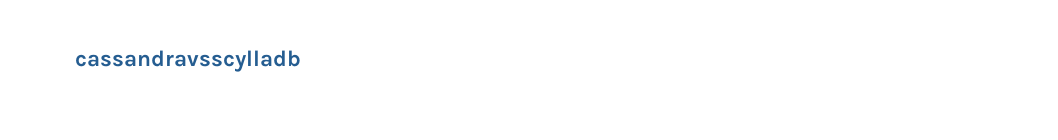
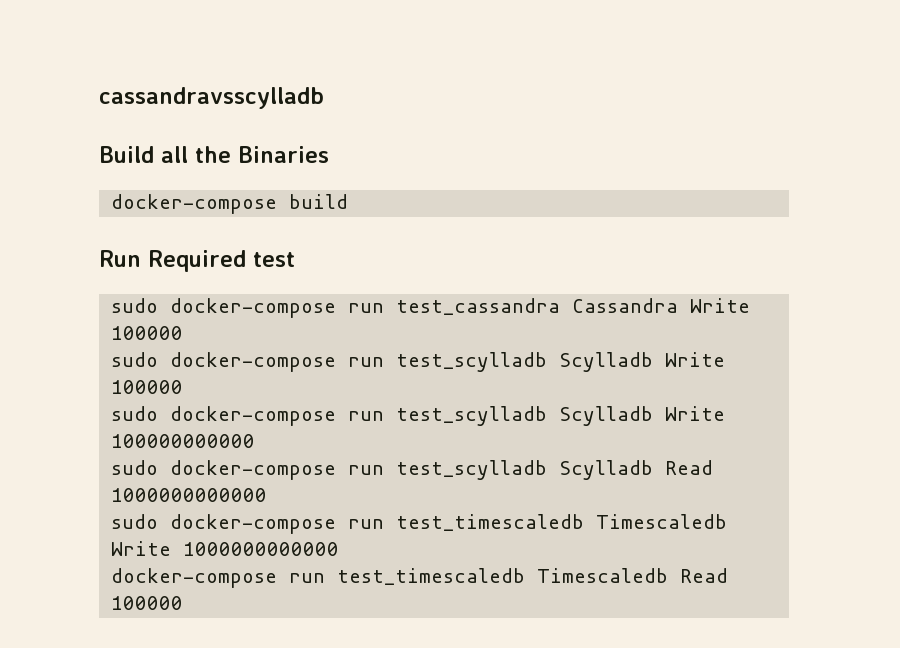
(301, 61) none -> [99,146,329,163] [111,194,349,214] [99,250,295,272] [111,298,751,318] [111,326,184,340] [111,352,726,372] [111,380,184,394] [111,406,726,426] [111,434,256,448] [111,460,714,480] [111,488,268,502] [111,514,728,534] [111,541,340,556] [111,568,729,588] [111,596,184,610] // Build all the Binaries // docker-compose build // Run Required test // sudo docker-compose run test_cassandra Cassandra Write 100000 // sudo docker-compose run test_scylladb Scylladb Write 100000 // sudo docker-compose run test_scylladb Scylladb Write 100000000000 // sudo docker-compose run test_scylladb Scylladb Read 1000000000000 // sudo docker-compose run test_timescaledb Timescaledb Write 1000000000000 // docker-compose run test_timescaledb Timescaledb Read 100000

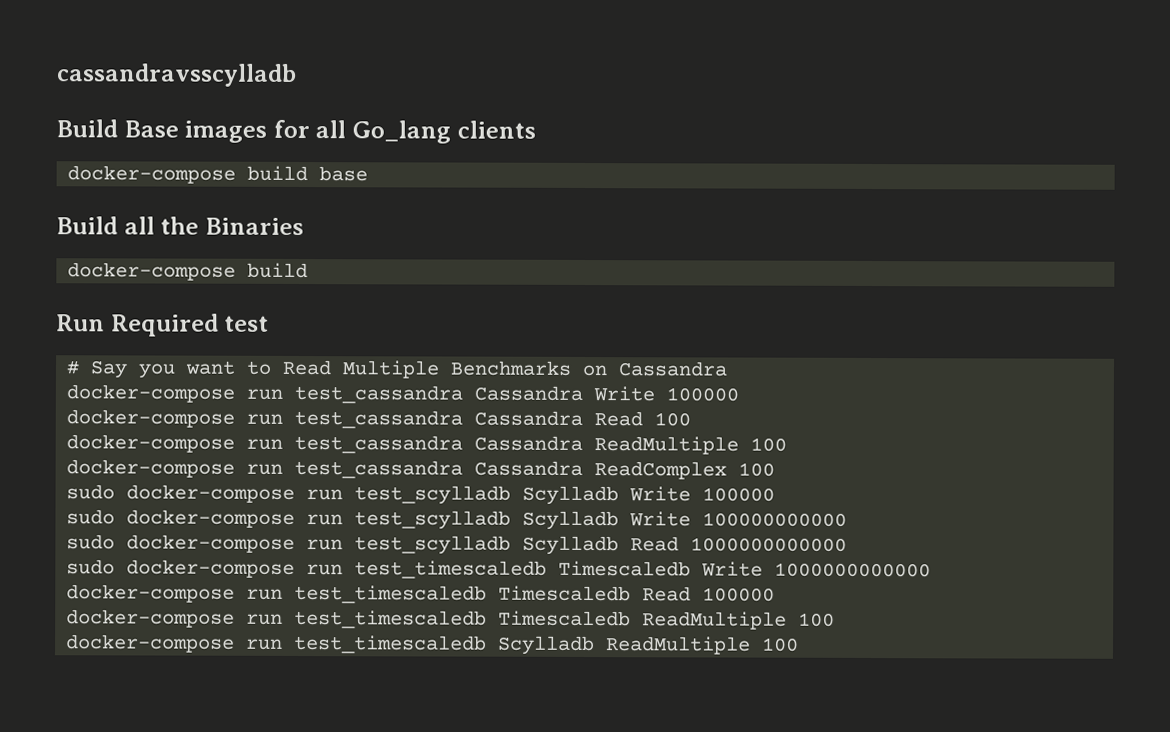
(324, 98) none -> [56,119,536,144] [67,165,369,184] // Build Base images for all Go_lang clients // docker-compose build base
[111,298,159,313] sudo -> [66,359,729,379] # Say you want to Read Multiple Benchmarks on Cassandra //
(184, 333) none -> [66,409,692,429] [66,434,788,455] [66,459,776,480] // docker-compose run test_cassandra Cassandra Read 100 // docker-compose run test_cassandra Cassandra ReadMultiple 100 // docker-compose run test_cassandra Cassandra ReadComplex 100
(184, 603) none -> [66,609,836,630] [65,634,800,656] // docker-compose run test_timescaledb Timescaledb ReadMultiple 100 // docker-compose run test_timescaledb Scylladb ReadMultiple 100

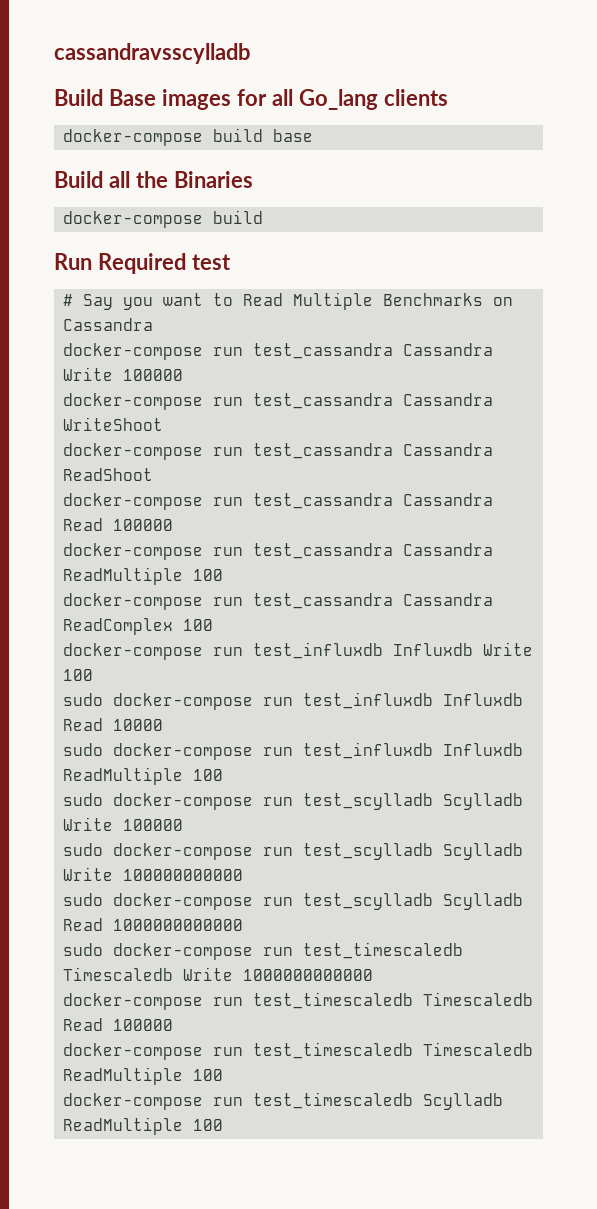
(740, 394) none -> [63,393,494,410] [63,417,164,431] [63,443,494,460] [63,468,154,481] // docker-compose run test_cassandra Cassandra WriteShoot // docker-compose run test_cassandra Cassandra ReadShoot
[654,412,692,427] 100 -> [113,519,174,531] 100000
(776, 469) none -> [63,642,534,660] [63,669,94,681] [63,692,524,710] [63,718,164,731] [63,742,524,760] [63,767,224,785] // docker-compose run test_influxdb Influxdb Write 100 // sudo docker-compose run test_influxdb Influxdb Read 10000 // sudo docker-compose run test_influxdb Influxdb ReadMultiple 100

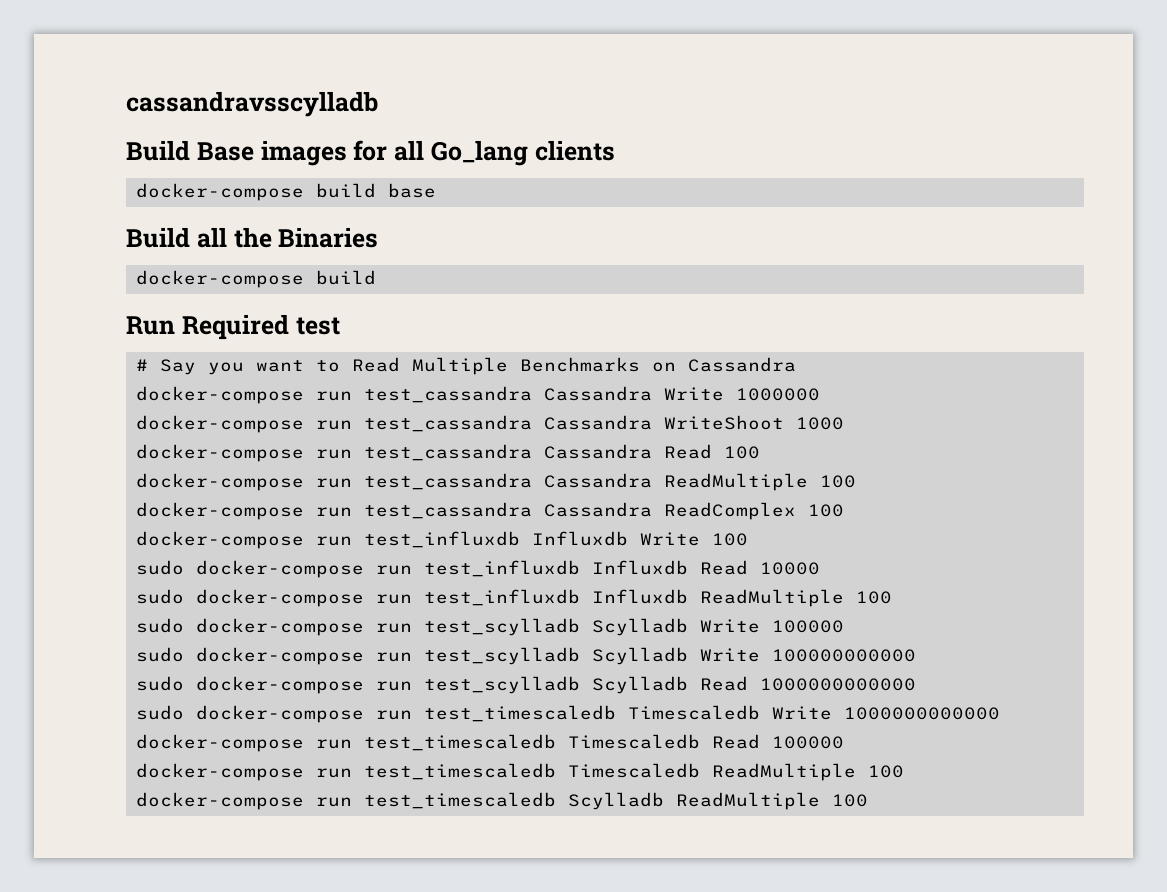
[123,369,184,381] 100000 -> [736,388,821,401] 1000000
[63,443,494,460] [63,468,154,481] // docker-compose run test_cassandra Cassandra ReadShoot -> [796,417,845,430] 1000
[113,519,174,531] 100000 -> [724,446,761,459] 100

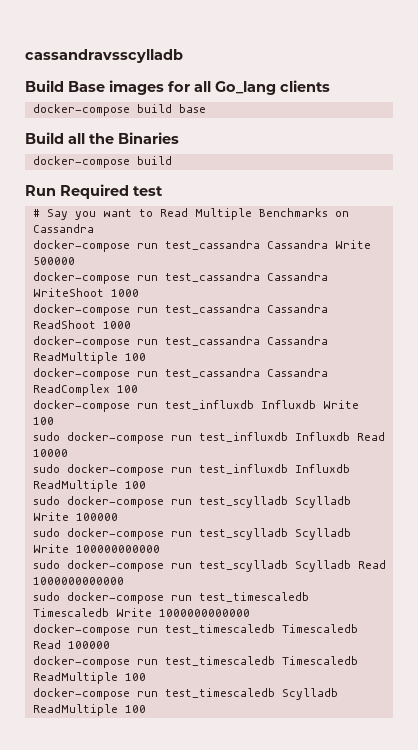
[736,388,821,401] 1000000 -> [32,257,75,265] 500000
[664,444,761,459] Read 100 -> [32,320,131,329] ReadShoot 1000

